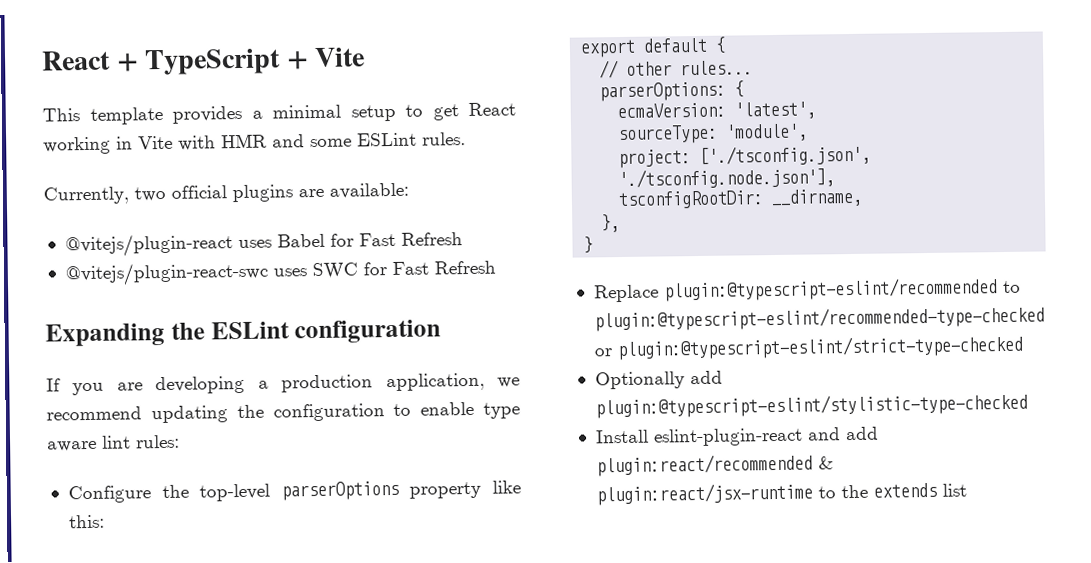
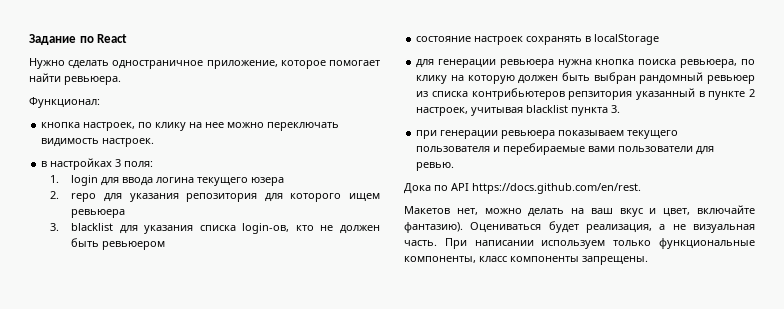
[41,47,366,76] [42,102,516,125] [43,132,466,155] [43,182,409,205] [64,232,463,258] [64,260,496,287] [45,319,442,347] [46,372,520,396] [46,401,520,424] [47,434,180,452] [67,480,521,504] [68,514,105,529] [580,36,727,58] [599,60,754,79] [599,80,745,102] [617,101,817,120] [617,123,809,145] [618,144,872,169] [618,167,836,190] [618,188,864,210] [601,214,621,233] [583,236,594,254] [593,277,1021,303] [593,305,1045,332] [593,334,1023,361] [594,370,723,390] [594,392,1028,419] [594,426,879,447] [595,453,834,477] [595,482,967,506] React + TypeScript + Vite // This template provides a minimal setup to get React working in Vite with HMR and some ESLint rules. // Currently, two official plugins are available: // @vitejs/plugin-react uses Babel for Fast Refresh // @vitejs/plugin-react-swc uses SWC for Fast Refresh // Expanding the ESLint configuration // If you are developing a production application, we recommend updating the configuration to enable type aware lint rules: // Configure the top-level parserOptions property like this: // export default { // // other rules... // parserOptions: { // ecmaVersion: 'latest', // sourceType: 'module', // project: ['./tsconfig.json', './tsconfig.node.json'], // tsconfigRootDir: __dirname, // }, // } // Replace plugin:@typescript-eslint/recommended to plugin:@typescript-eslint/recommended-type-checked or plugin:@typescript-eslint/strict-type-checked // Optionally add plugin:@typescript-eslint/stylistic-type-checked // Install eslint-plugin-react and add plugin:react/recommended & plugin:react/jsx-runtime to the extends list -> [29,34,128,45] [29,58,380,69] [29,73,121,85] [29,97,100,108] [41,122,340,131] [41,138,155,147] [41,158,154,170] [50,175,285,186] [50,191,380,202] [71,209,126,218] [50,223,380,234] [71,238,166,250] [416,34,660,45] [416,59,755,68] [416,72,755,84] [416,88,755,100] [416,105,621,116] [416,130,679,139] [416,143,715,155] [416,162,455,171] [404,183,641,194] [404,205,755,217] [404,221,755,233] [404,238,755,249] [404,256,648,265] Задание по React // Нужно сделать одностраничное приложение, которое помогает найти ревьюера. // Функционал: // кнопка настроек, по клику на нее можно переключать видимость настроек. // в настройках 3 поля: // 1. login для ввода логина текущего юзера // 2. repo для указания репозитория для которого ищем ревьюера // 3. blacklist для указания списка login-ов, кто не должен быть ревьюером // состояние настроек сохранять в localStorage // для генерации ревьюера нужна кнопка поиска ревьюера, по клику на которую должен быть выбран рандомный ревьюер из списка контрибьютеров репзитория указанный в пункте 2 настроек, учитывая blacklist пункта 3. // при генерации ревьюера показываем текущего пользователя и перебираемые вами пользователи для ревью. // Дока по API https://docs.github.com/en/rest. // Макетов нет, можно делать на ваш вкус и цвет, включайте фантазию). Оцениваться будет реализация, а не визуальная часть. При написании используем только функциональные компоненты, класс компоненты запрещены.

